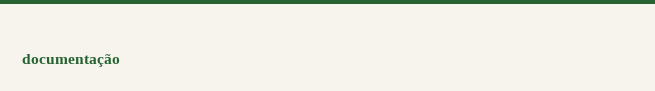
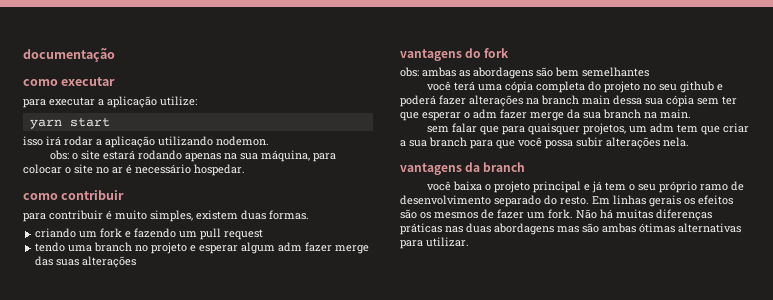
(120, 60) none -> [23,77,116,86] [23,96,197,108] [29,118,110,129] [23,136,269,148] [49,150,336,162] [23,164,245,176] [23,190,125,200] [23,210,309,222] [35,228,264,240] [35,242,370,254] [35,256,137,268] [400,48,510,61] [400,67,649,79] [426,81,723,93] [400,95,737,107] [400,109,691,121] [426,123,749,135] [400,137,689,149] [400,162,526,175] [426,181,744,193] [400,195,733,207] [400,209,712,221] [400,223,741,235] [400,237,469,249] // como executar // para executar a aplicação utilize: // yarn start // isso irá rodar a aplicação utilizando nodemon. // obs: o site estará rodando apenas na sua máquina, para colocar o site no ar é necessário hospedar. // como contribuir // para contribuir é muito simples, existem duas formas. // criando um fork e fazendo um pull request // tendo uma branch no projeto e esperar algum adm fazer merge das suas alterações // vantagens do fork // obs: ambas as abordagens são bem semelhantes // você terá uma cópia completa do projeto no seu github e poderá fazer alterações na branch main dessa sua cópia sem ter que esperar o adm fazer merge da sua branch na main. // sem falar que para quaisquer projetos, um adm tem que criar a sua branch para que você possa subir alterações nela. // vantagens da branch // você baixa o projeto principal e já tem o seu próprio ramo de desenvolvimento separado do resto. Em linhas gerais os efeitos são os mesmos de fazer um fork. Não há muitas diferenças práticas nas duas abordagens mas são ambas ótimas alternativas para utilizar.

